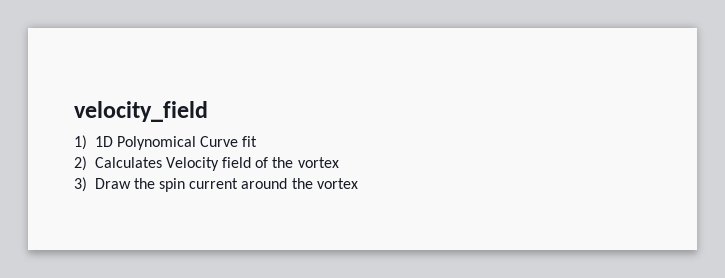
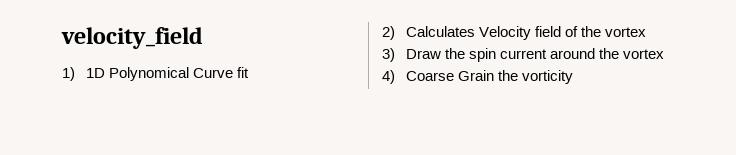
(358, 183) none -> [382,70,573,84] // 4) Coarse Grain the vorticity

